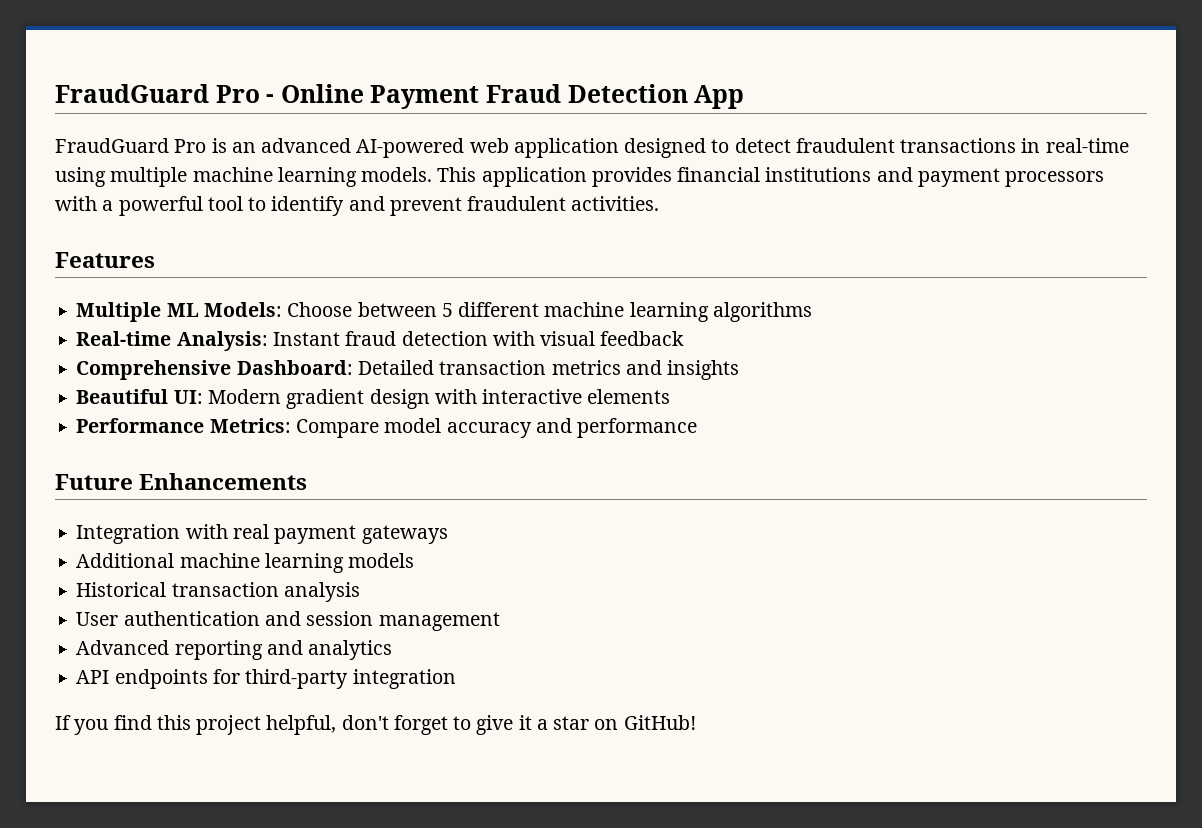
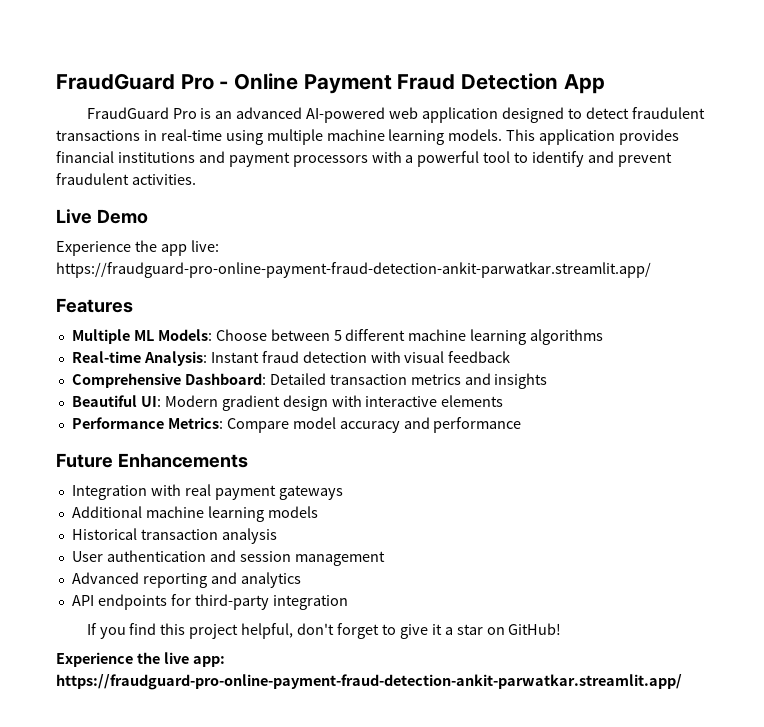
(660, 203) none -> [56,209,148,224] [56,240,219,256] [56,262,651,278] // Live Demo // Experience the app live: https://fraudguard-pro-online-payment-fraud-detection-ankit-parwatkar.streamlit.app/
(696, 722) none -> [56,652,225,667] [56,674,682,690] // Experience the live app: https://fraudguard-pro-online-payment-fraud-detection-ankit-parwatkar.streamlit.app/

